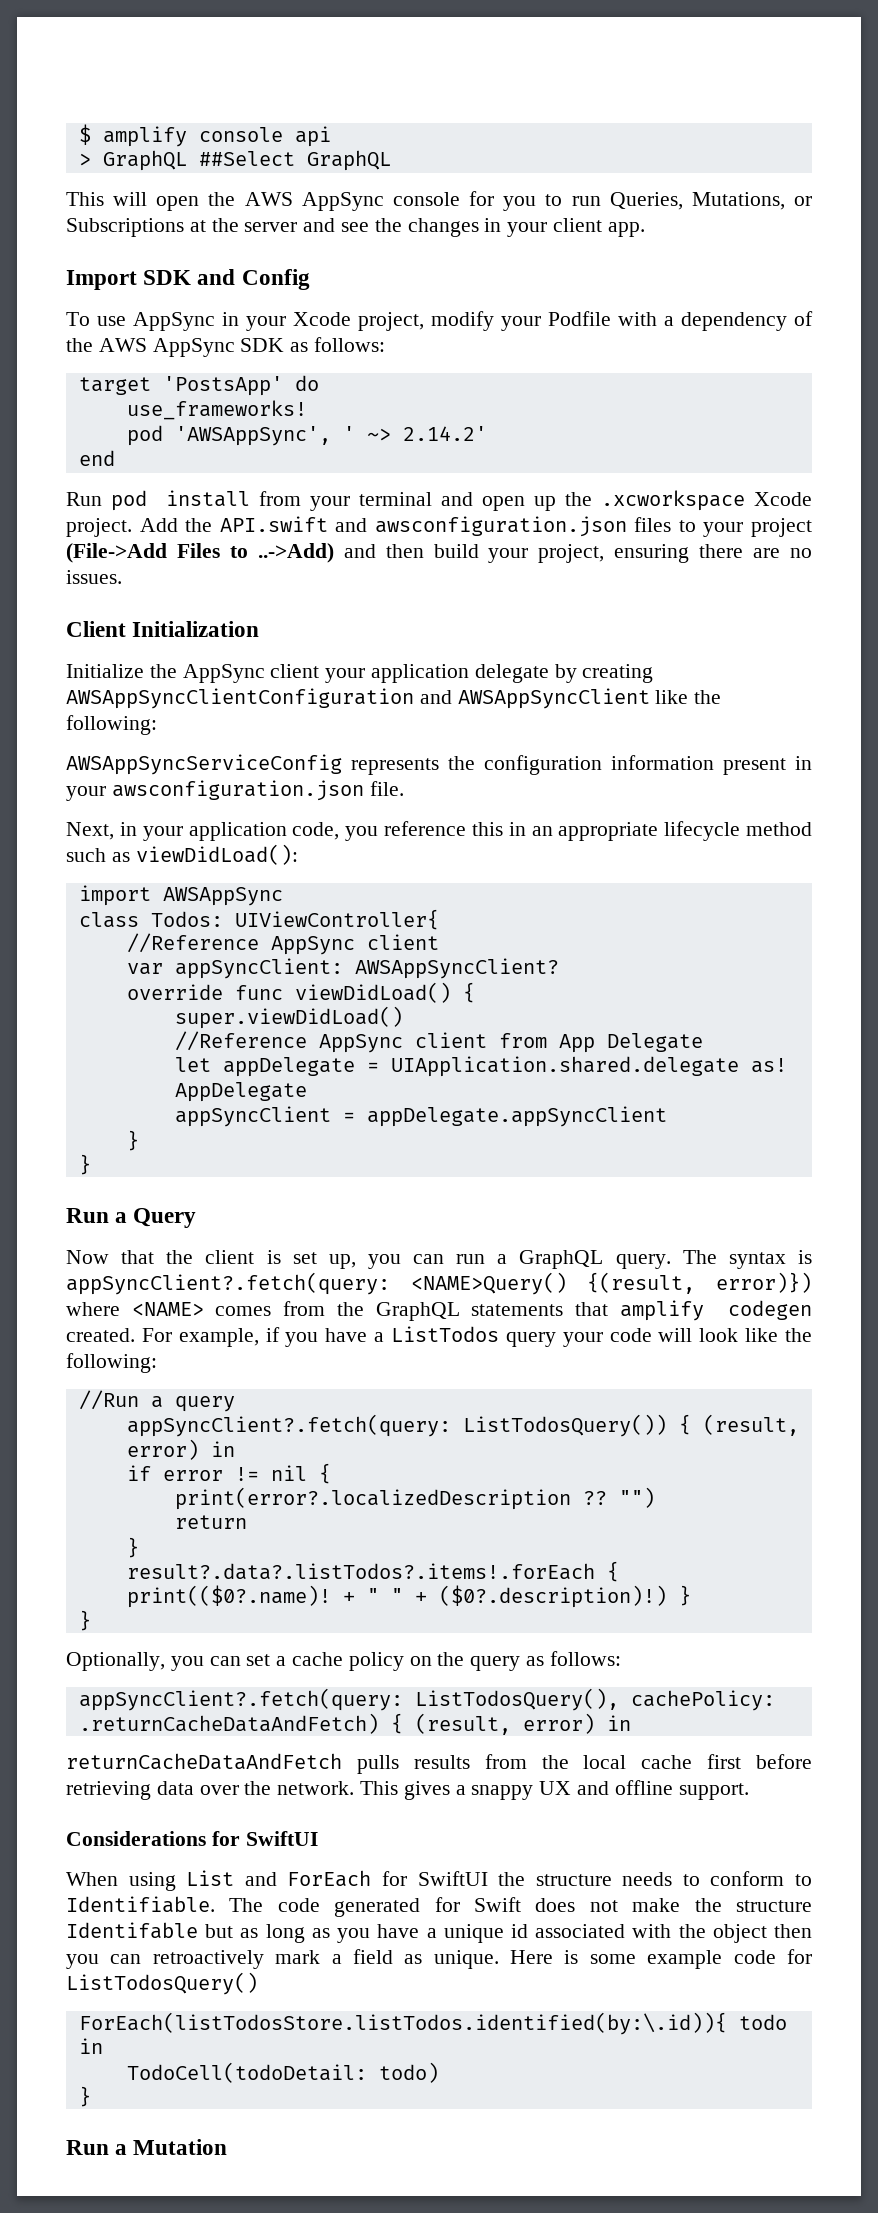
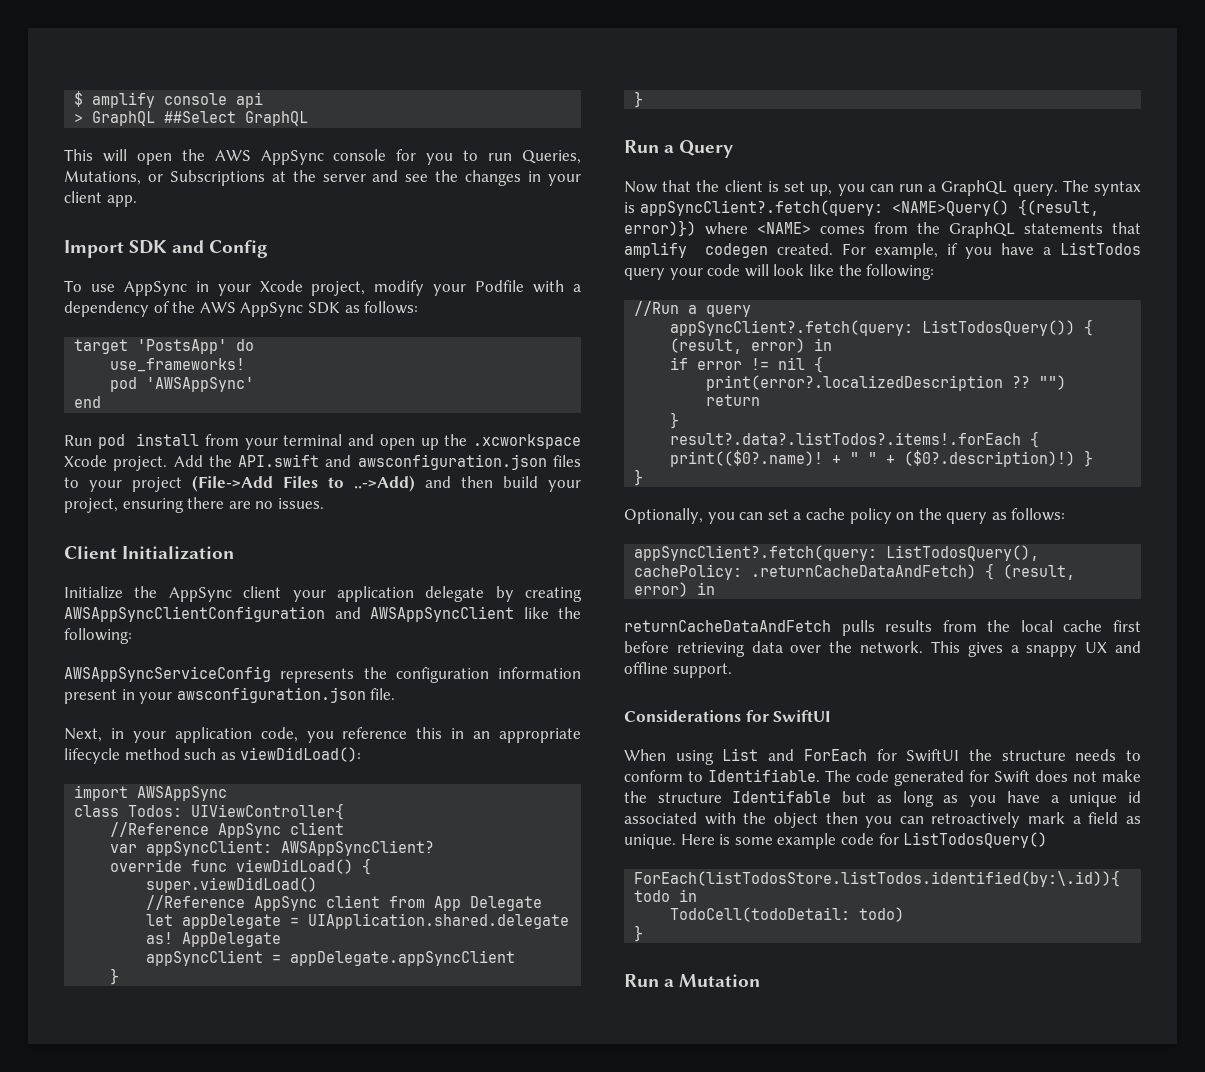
[174,426,487,446] 'AWSAppSync', ' ~> 2.14.2' -> [146,377,255,392] 'AWSAppSync'

